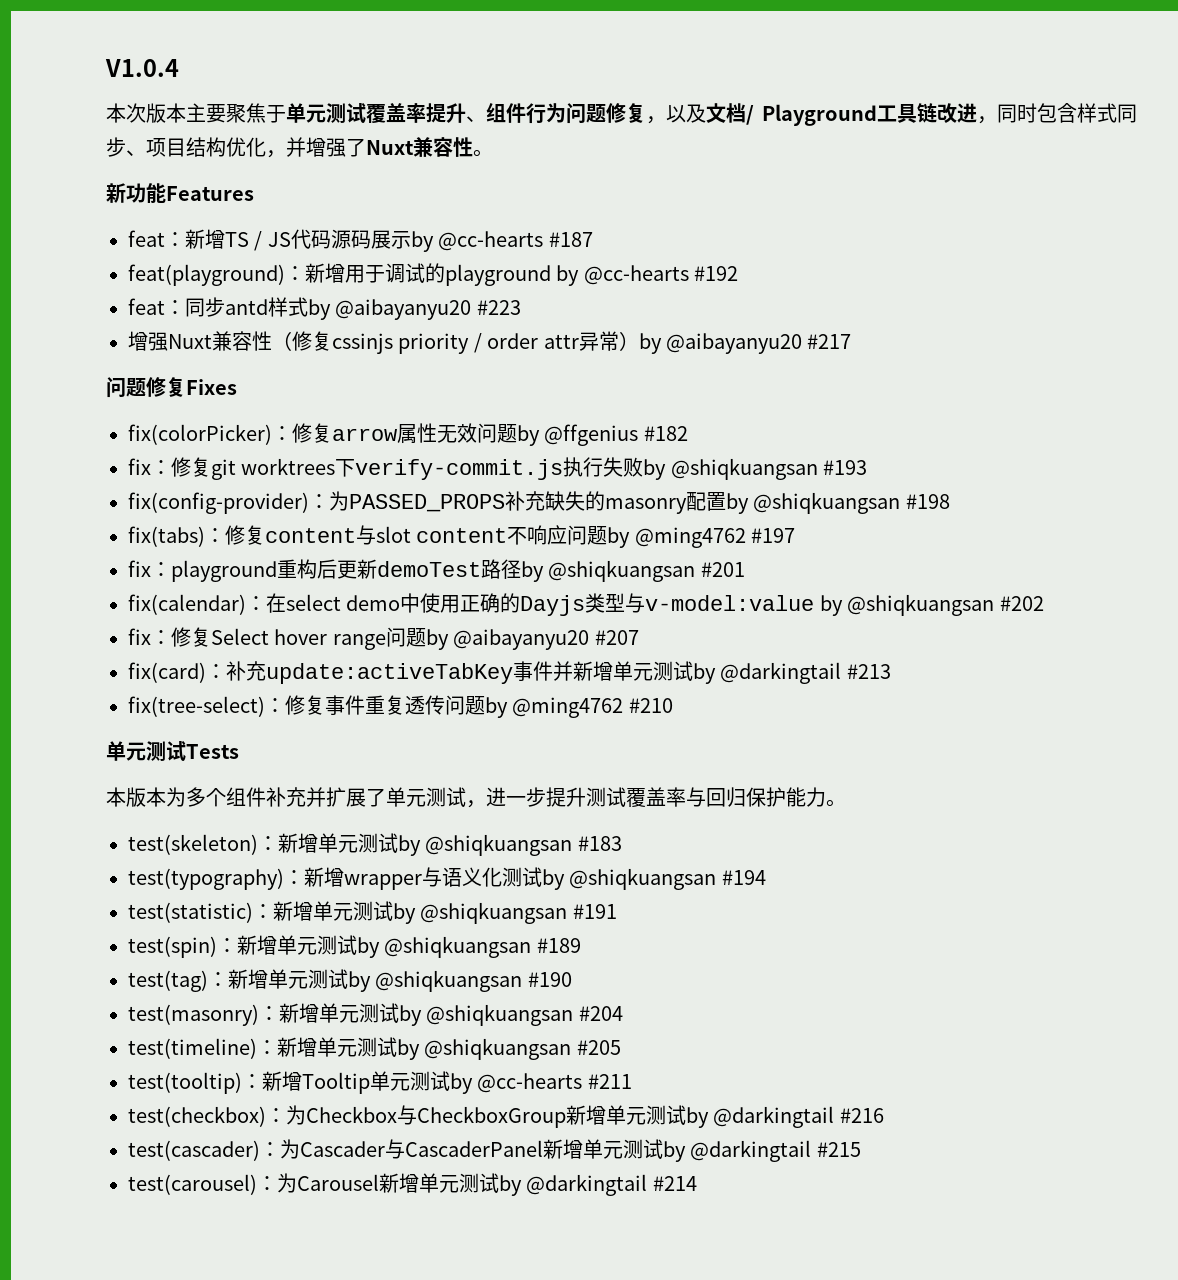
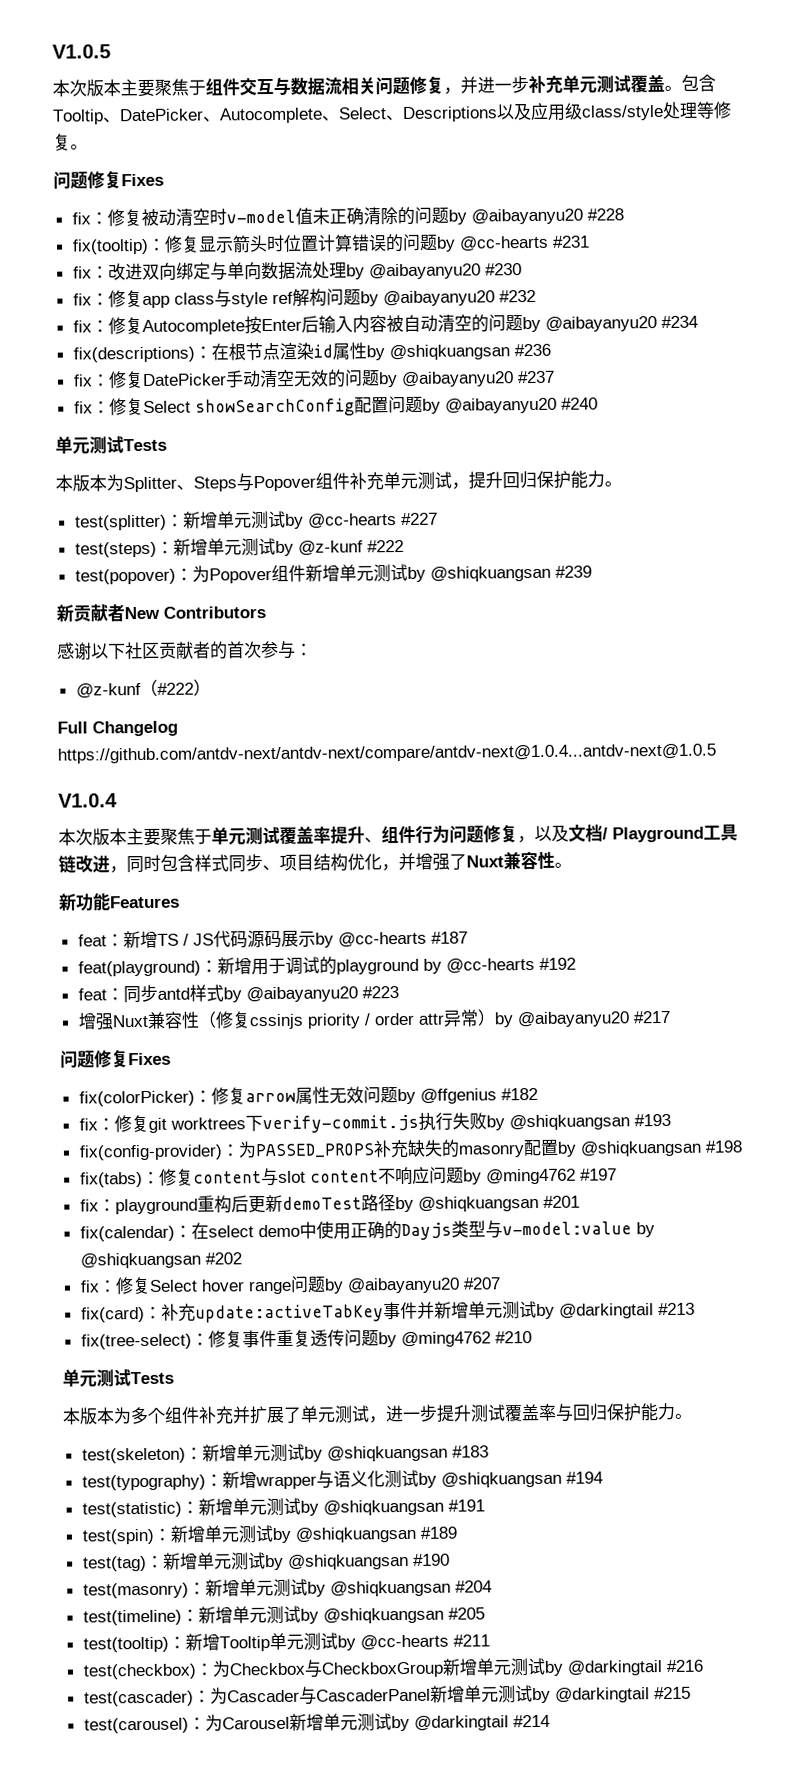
(105, 68) none -> [52,44,111,59] [52,73,716,98] [52,101,732,125] [53,133,88,151] [53,170,164,190] [71,206,624,227] [71,233,590,255] [72,261,522,281] [72,288,536,308] [72,314,698,335] [72,342,551,363] [72,369,555,389] [73,395,598,417] [55,436,167,455] [55,470,622,493] [74,510,438,531] [74,537,404,558] [74,563,592,585] [56,603,266,623] [57,640,313,660] [75,679,211,699] [57,720,178,737] [57,743,716,764] V1.0.5 // 本次版本主要聚焦于组件交互与数据流相关问题修复，并进一步补充单元测试覆盖。包含Tooltip、DatePicker、Autocomplete、Select、Descriptions以及应用级class/style处理等修复。 // 问题修复Fixes // fix：修复被动清空时v-model值未正确清除的问题by @aibayanyu20 #228 // fix(tooltip)：修复显示箭头时位置计算错误的问题by @cc-hearts #231 // fix：改进双向绑定与单向数据流处理by @aibayanyu20 #230 // fix：修复app class与style ref解构问题by @aibayanyu20 #232 // fix：修复Autocomplete按Enter后输入内容被自动清空的问题by @aibayanyu20 #234 // fix(descriptions)：在根节点渲染id属性by @shiqkuangsan #236 // fix：修复DatePicker手动清空无效的问题by @aibayanyu20 #237 // fix：修复Select showSearchConfig配置问题by @aibayanyu20 #240 // 单元测试Tests // 本版本为Splitter、Steps与Popover组件补充单元测试，提升回归保护能力。 // test(splitter)：新增单元测试by @cc-hearts #227 // test(steps)：新增单元测试by @z-kunf #222 // test(popover)：为Popover组件新增单元测试by @shiqkuangsan #239 // 新贡献者New Contributors // 感谢以下社区贡献者的首次参与： // @z-kunf（#222） // Full Changelog https://github.com/antdv-next/antdv-next/compare/antdv-next@1.0.4...antdv-next@1.0.5 //

